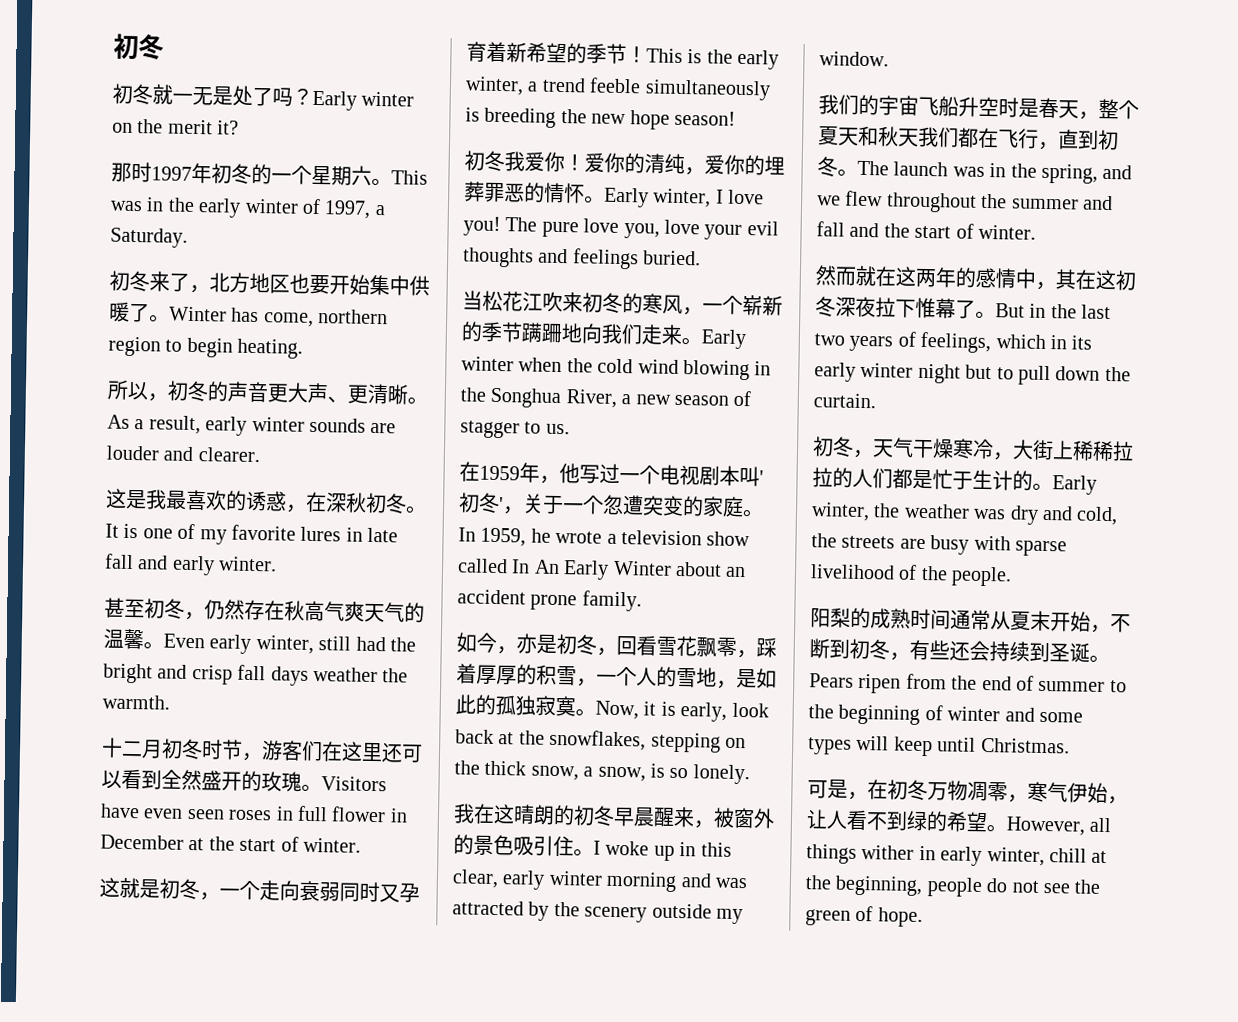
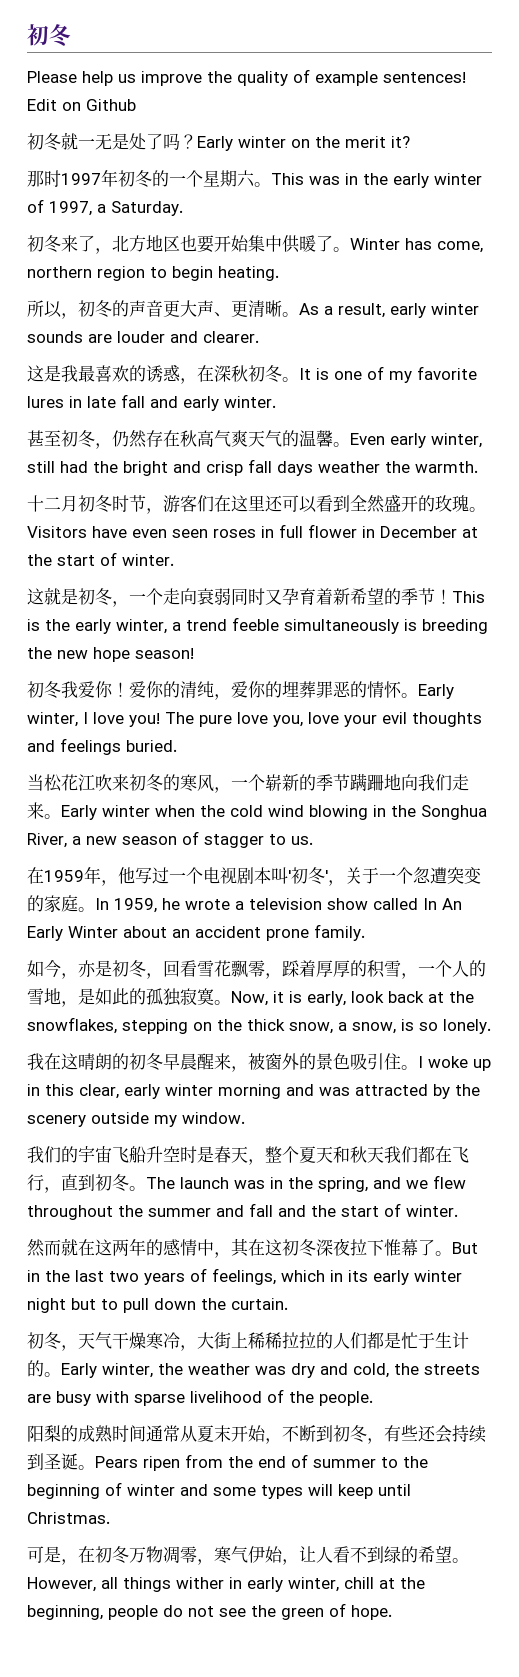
[113,33,164,61] 初冬 -> [27,24,71,47] [27,69,466,86] [27,99,136,111] 初冬 // Please help us improve the quality of example sentences! Edit on Github

